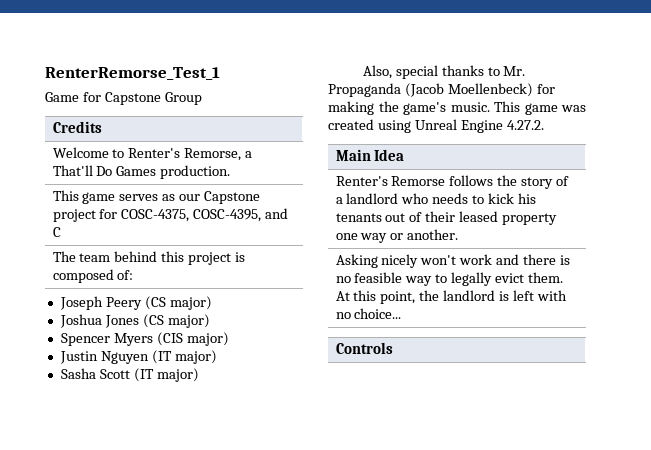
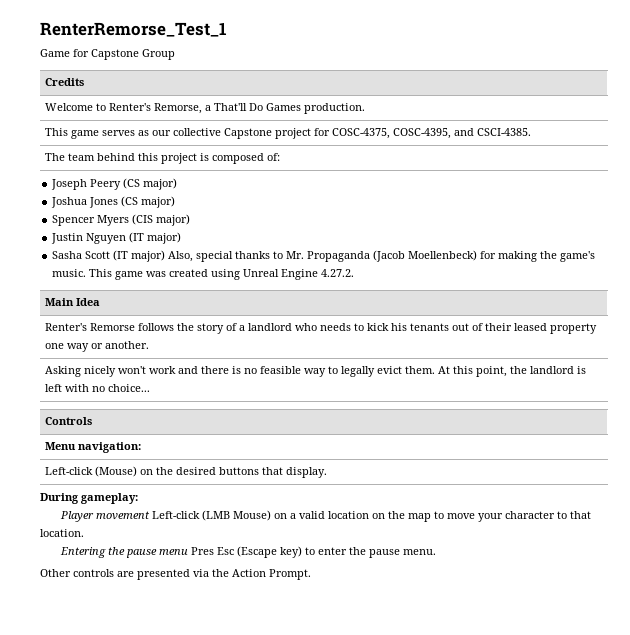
(201, 197) none -> [173,128,222,136] collective
[52,227,61,237] C -> [477,128,532,136] CSCI-4385.
(199, 375) // -> (166, 256) none
(393, 348) none -> [45,442,142,453] [45,466,328,478] [40,493,138,504] [60,510,592,522] [40,529,84,537] [60,546,437,558] [40,569,311,580] // Menu navigation: // Left-click (Mouse) on the desired buttons that display. // During gameplay: // Player movement Left-click (LMB Mouse) on a valid location on the map to move your character to that location. // Entering the pause menu Pres Esc (Escape key) to enter the pause menu. // Other controls are presented via the Action Prompt.

